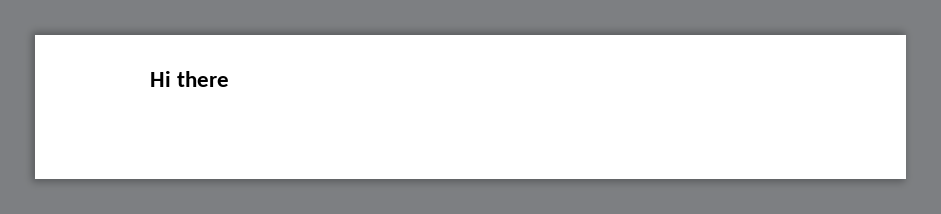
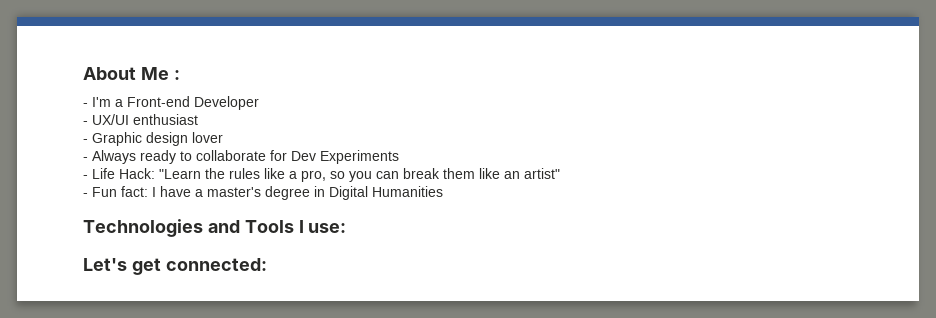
[150,71,230,87] Hi there -> [83,67,180,80] [83,96,259,110] [83,114,198,125] [83,132,223,146] [83,150,399,164] [83,168,560,182] [83,186,443,200] [83,219,347,237] [83,258,267,275] About Me : // - I'm a Front-end Developer // - UX/UI enthusiast // - Graphic design lover // - Always ready to collaborate for Dev Experiments // - Life Hack: "Learn the rules like a pro, so you can break them like an artist" // - Fun fact: I have a master's degree in Digital Humanities // Technologies and Tools I use: // Let's get connected:

